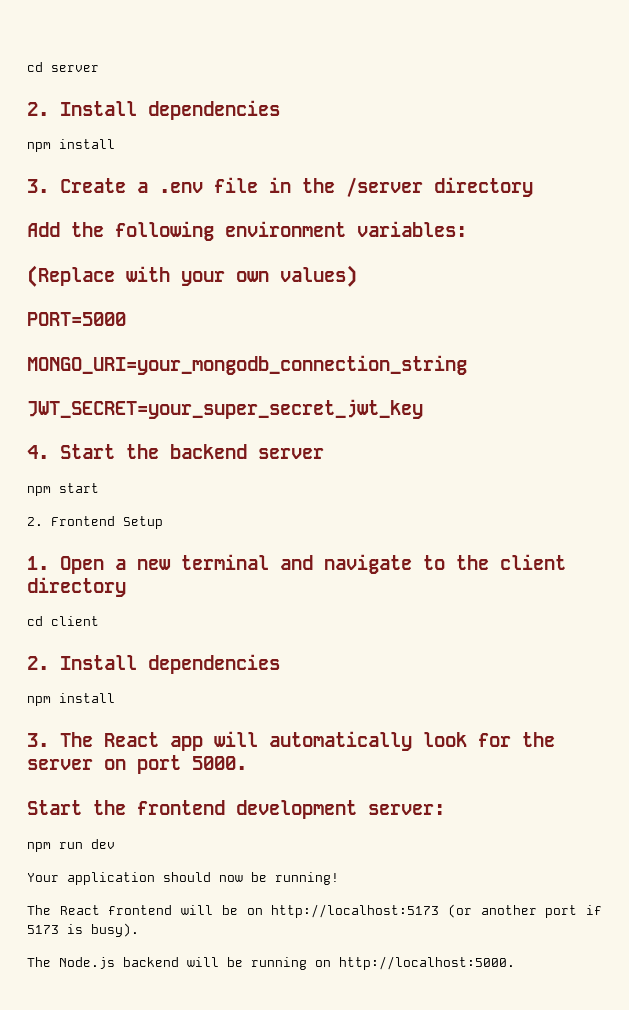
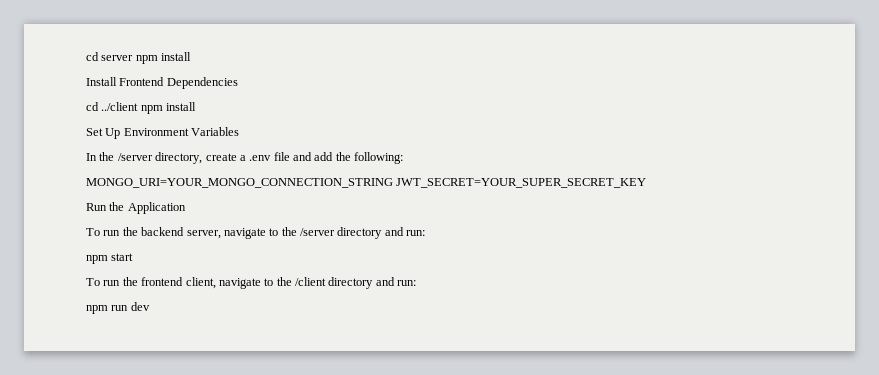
[27,100,280,120] [27,139,115,152] [27,177,533,197] [27,221,467,241] [27,265,357,287] [27,312,126,326] [27,355,467,375] [27,399,423,419] [27,444,324,459] [27,483,99,496] [27,516,164,529] [27,554,566,574] [27,577,126,597] [27,616,99,626] [27,654,280,674] [27,693,115,706] [27,731,555,751] [27,755,247,774] [27,800,445,819] [27,839,115,852] [27,872,339,885] [27,904,602,918] [27,923,139,937] [27,956,515,970] // 2. Install dependencies // npm install // 3. Create a .env file in the /server directory // Add the following environment variables: // (Replace with your own values) // PORT=5000 // MONGO_URI=your_mongodb_connection_string // JWT_SECRET=your_super_secret_jwt_key // 4. Start the backend server // npm start // 2. Frontend Setup // 1. Open a new terminal and navigate to the client directory // cd client // 2. Install dependencies // npm install // 3. The React app will automatically look for the server on port 5000. // Start the frontend development server: // npm run dev // Your application should now be running! // The React frontend will be on http://localhost:5173 (or another port if 5173 is busy). // The Node.js backend will be running on http://localhost:5000. -> [135,52,192,64] [86,77,238,89] [86,102,197,114] [86,127,240,139] [86,152,404,164] [86,178,647,188] [86,202,186,214] [86,227,426,239] [86,253,134,264] [86,277,417,289] [86,302,150,314] npm install // Install Frontend Dependencies // cd ../client npm install // Set Up Environment Variables // In the /server directory, create a .env file and add the following: // MONGO_URI=YOUR_MONGO_CONNECTION_STRING JWT_SECRET=YOUR_SUPER_SECRET_KEY // Run the Application // To run the backend server, navigate to the /server directory and run: // npm start // To run the frontend client, navigate to the /client directory and run: // npm run dev

